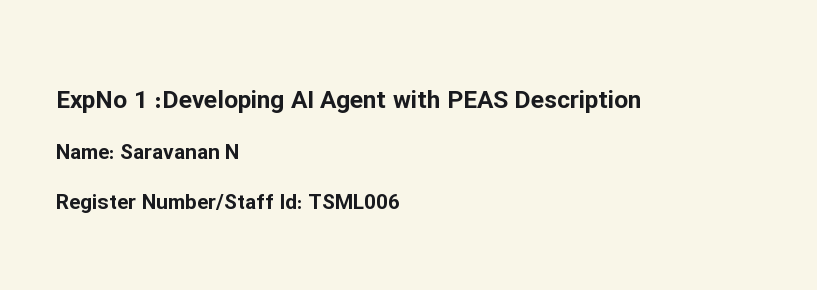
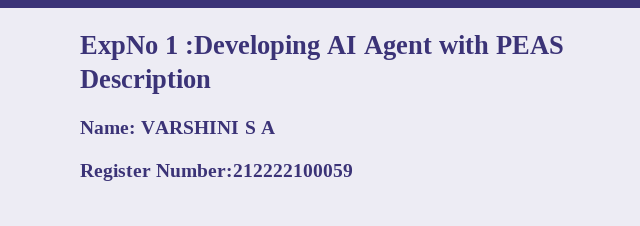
[119,144,240,159] [56,194,401,213] Saravanan N // Register Number/Staff Id: TSML006 -> [141,121,275,134] [80,164,354,181] VARSHINI S A // Register Number:212222100059

